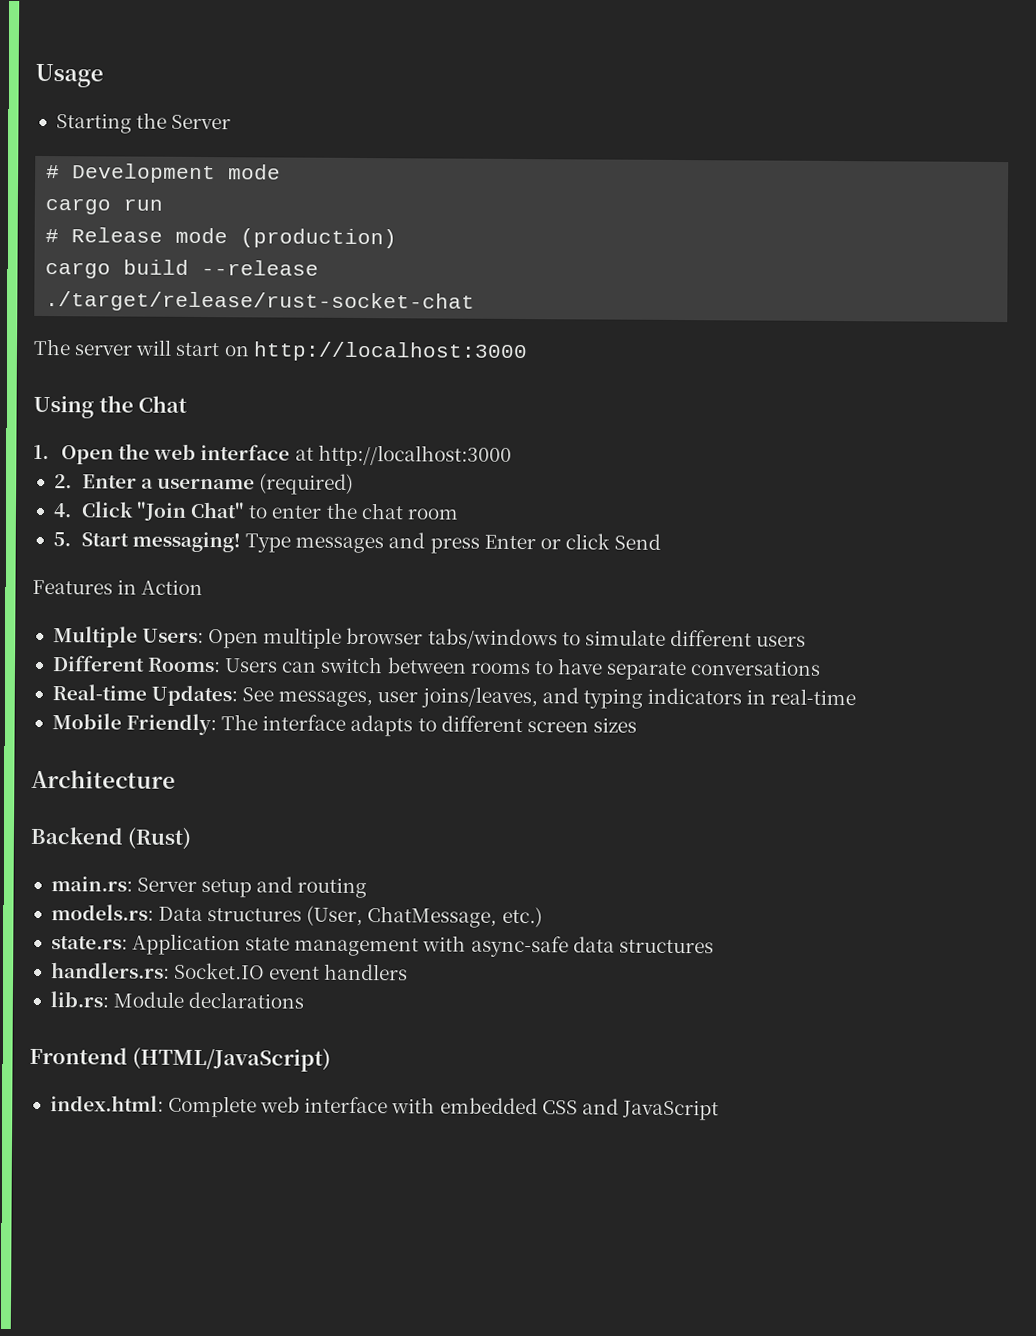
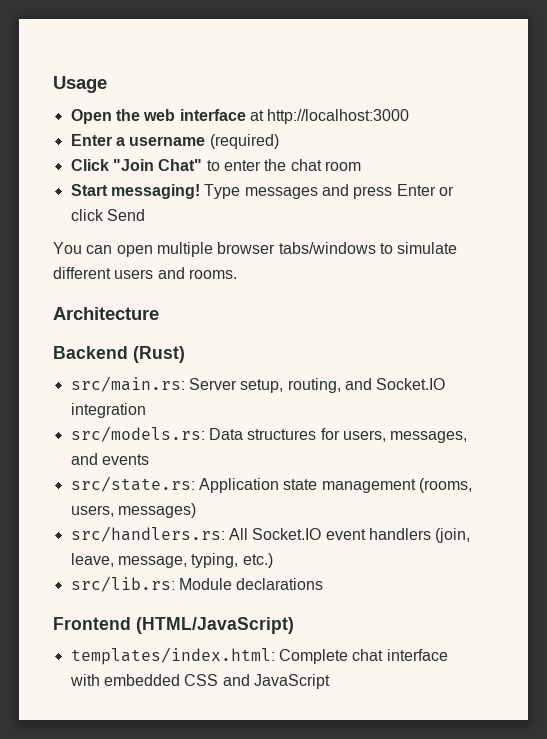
[55,112,232,134] [46,163,282,184] [45,198,164,215] [45,227,398,249] [45,259,320,279] [45,291,476,313] [33,338,528,363] [33,395,188,419] [33,444,49,460] Starting the Server // # Development mode // cargo run // # Release mode (production) // cargo build --release // ./target/release/rust-socket-chat // The server will start on http://localhost:3000 // Using the Chat // 1. -> (107, 84) none
[53,474,72,489] 2. -> (410, 116) none
[52,503,72,518] 4. -> (279, 141) none
[52,532,71,547] 5. -> (361, 166) none
[32,579,204,596] [52,626,260,649] Features in Action // Multiple Users: Open -> [53,242,153,257] You can open
[51,655,822,681] [51,684,857,709] [51,713,637,737] [31,769,176,789] [30,826,191,850] [50,876,368,899] [50,904,543,928] [50,933,714,958] [50,962,409,981] [49,991,109,1008] // Different Rooms: Users can switch between rooms to have separate conversations // Real-time Updates: See messages, user joins/leaves, and typing indicators in real-time // Mobile Friendly: The interface adapts to different screen sizes // Architecture // Backend (Rust) // main.rs: Server setup and routing // models.rs: Data structures (User, ChatMessage, etc.) // state.rs: Application state management with async-safe data structures // handlers.rs: Socket.IO event handlers // lib.rs: -> [157,267,237,279] [53,307,159,320] [53,346,185,363] [70,376,446,393] [70,403,146,418] [70,426,468,443] [70,453,149,465] [70,476,472,493] [70,503,196,518] [70,526,471,543] [70,553,273,568] [70,576,175,592] and rooms. // Architecture // Backend (Rust) // src/main.rs: Server setup, routing, and Socket.IO integration // src/models.rs: Data structures for users, messages, and events // src/state.rs: Application state management (rooms, users, messages) // src/handlers.rs: All Socket.IO event handlers (join, leave, message, typing, etc.) // src/lib.rs:
[49,1095,301,1118] index.html: Complete web -> [70,647,384,665] templates/index.html: Complete chat

